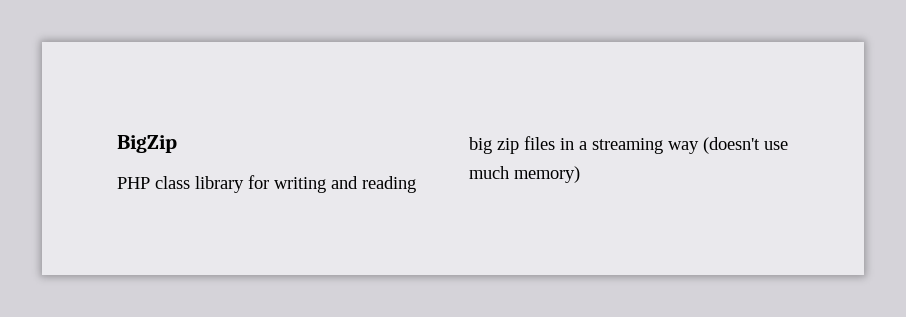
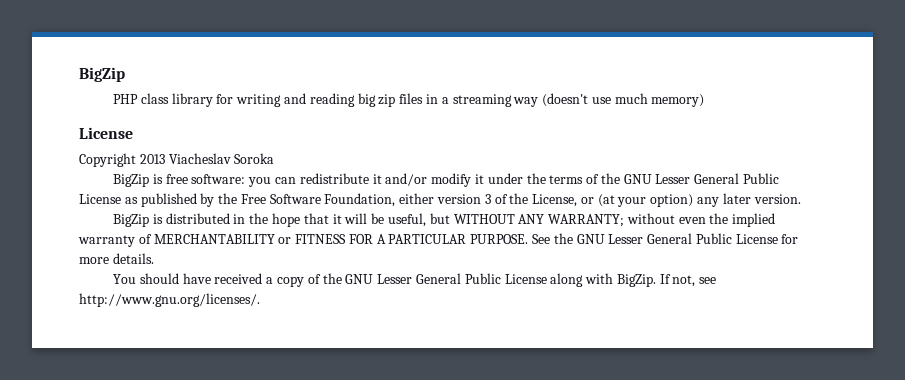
(580, 174) none -> [79,127,133,139] [79,153,275,167] [113,173,779,187] [79,193,801,207] [113,213,776,227] [78,233,799,247] [79,253,154,264] [113,273,717,287] [79,293,260,307] // License // Copyright 2013 Viacheslav Soroka // BigZip is free software: you can redistribute it and/or modify it under the terms of the GNU Lesser General Public License as published by the Free Software Foundation, either version 3 of the License, or (at your option) any later version. // BigZip is distributed in the hope that it will be useful, but WITHOUT ANY WARRANTY; without even the implied warranty of MERCHANTABILITY or FITNESS FOR A PARTICULAR PURPOSE. See the GNU Lesser General Public License for more details. // You should have received a copy of the GNU Lesser General Public License along with BigZip. If not, see http://www.gnu.org/licenses/.

